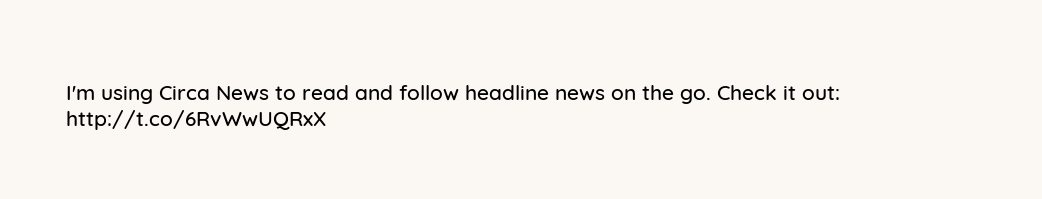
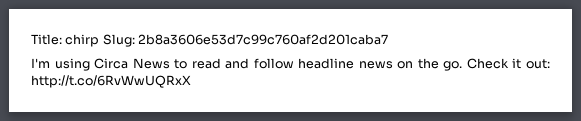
(66, 93) none -> [31,34,389,47] Title: chirp Slug: 2b8a3606e53d7c99c760af2d201caba7 //

